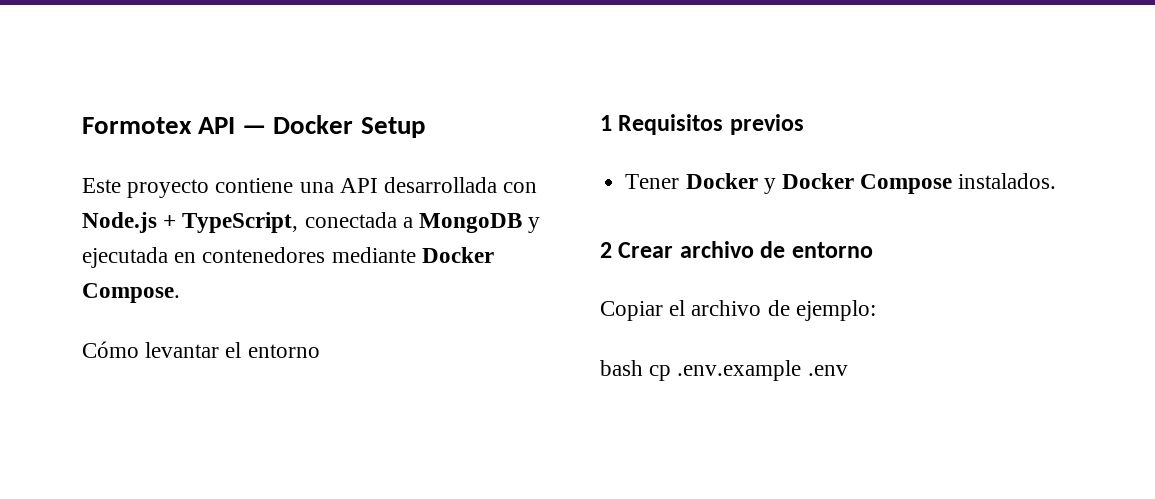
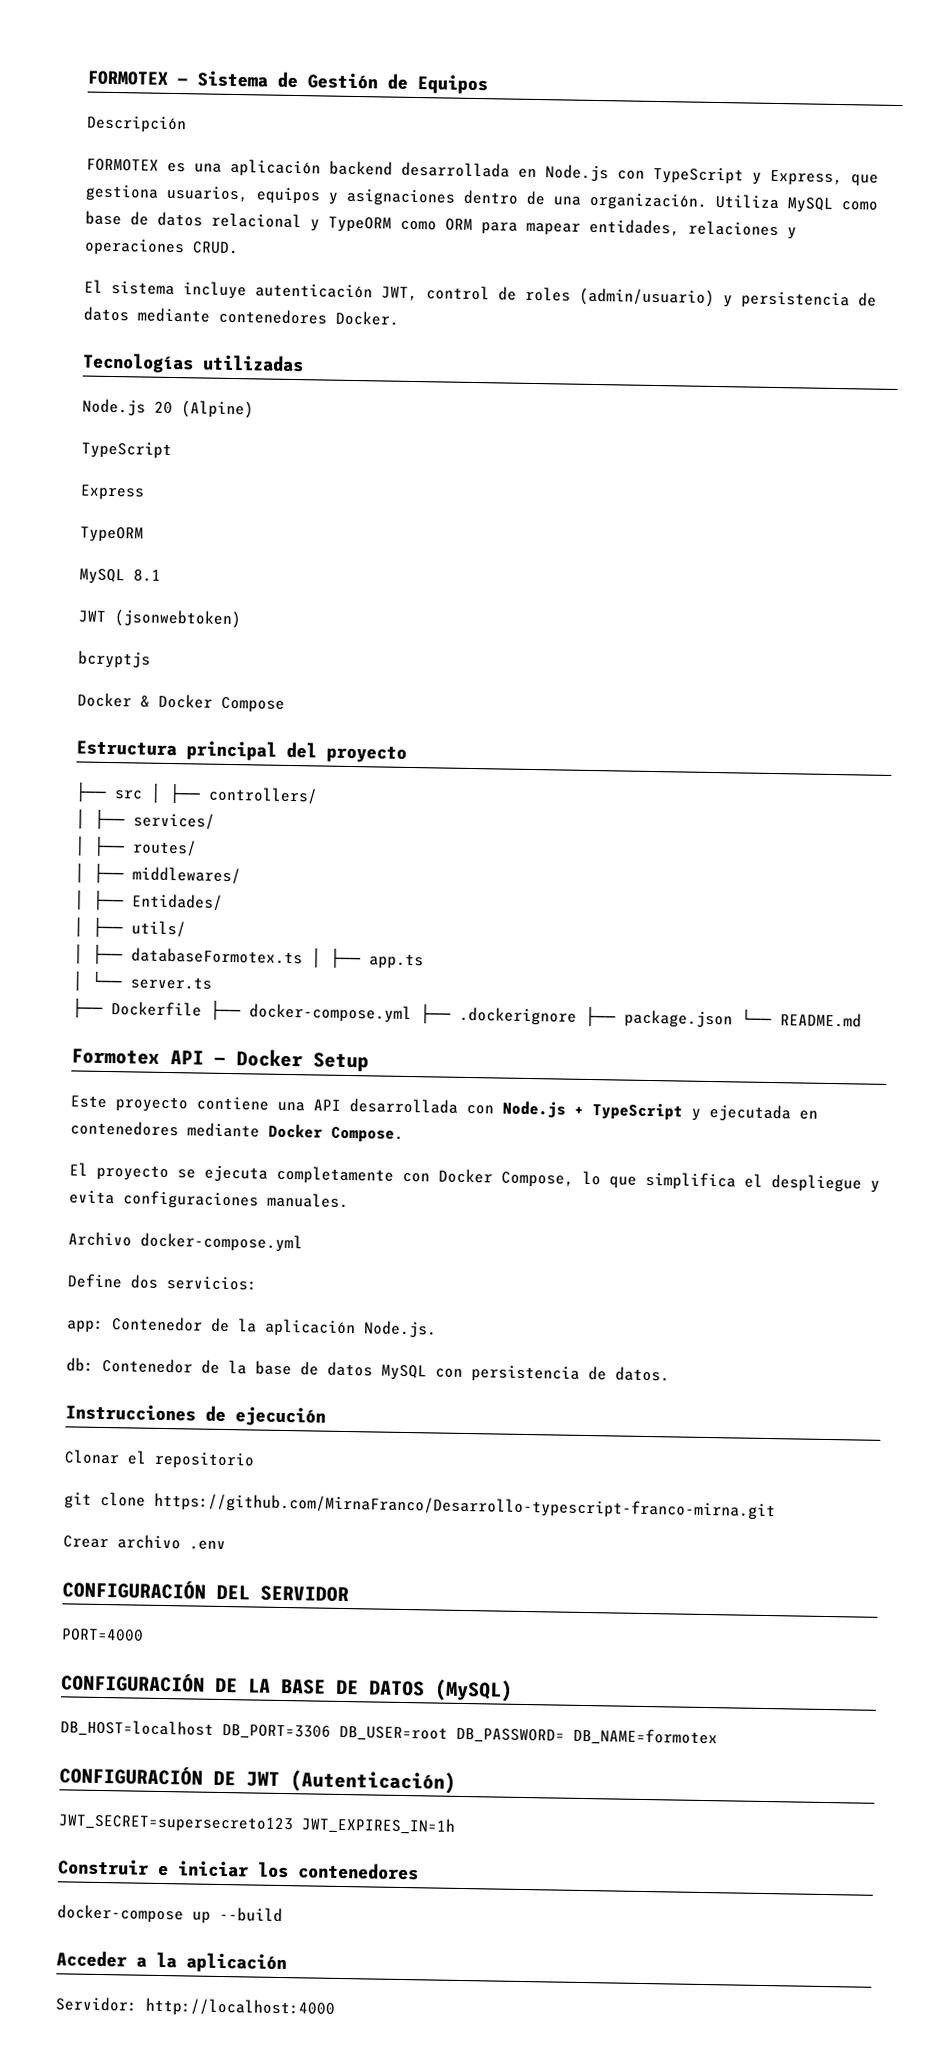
(82, 125) none -> [87,70,488,95] [86,115,187,134] [86,158,879,187] [85,184,878,213] [85,210,797,240] [84,238,239,257] [84,279,877,310] [83,306,399,326] [82,352,304,374] [82,398,254,419] [81,441,172,459] [80,484,145,501] [80,526,144,543] [79,568,161,585] [78,609,242,629] [78,650,151,669] [77,692,285,713] [76,740,407,763] [75,781,318,805] [75,808,215,830] [74,835,197,857] [74,862,241,885] [74,889,223,911] [73,916,186,938] [73,943,424,970] [72,970,212,991] [72,997,862,1029] FORMOTEX — Sistema de Gestión de Equipos // Descripción // FORMOTEX es una aplicación backend desarrollada en Node.js con TypeScript y Express, que gestiona usuarios, equipos y asignaciones dentro de una organización. Utiliza MySQL como base de datos relacional y TypeORM como ORM para mapear entidades, relaciones y operaciones CRUD. // El sistema incluye autenticación JWT, control de roles (admin/usuario) y persistencia de datos mediante contenedores Docker. // Tecnologías utilizadas // Node.js 20 (Alpine) // TypeScript // Express // TypeORM // MySQL 8.1 // JWT (jsonwebtoken) // bcryptjs // Docker & Docker Compose // Estructura principal del proyecto // ├── src │ ├── controllers/ // │ ├── services/ // │ ├── routes/ // │ ├── middlewares/ // │ ├── Entidades/ // │ ├── utils/ // │ ├── databaseFormotex.ts │ ├── app.ts // │ └── server.ts // ├── Dockerfile ├── docker-compose.yml ├── .dockerignore ├── package.json └── README.md //
[182,212,523,233] TypeScript, conectada a MongoDB -> [592,1102,683,1121] TypeScript
[82,341,320,358] [600,114,804,135] [625,173,1057,194] [600,241,873,258] [600,300,876,321] [600,360,848,381] Cómo levantar el entorno // 1 Requisitos previos // Tener Docker y Docker Compose instalados. // 2 Crear archivo de entorno // Copiar el archivo de ejemplo: // bash cp .env.example .env -> [69,1162,880,1193] [69,1190,349,1210] [68,1231,303,1253] [67,1273,257,1291] [67,1316,437,1338] [66,1357,670,1383] [65,1403,326,1427] [64,1449,255,1470] [64,1491,776,1521] [63,1534,226,1551] [62,1578,349,1603] [61,1628,144,1642] [61,1671,513,1702] [60,1719,718,1747] [59,1764,456,1794] [58,1814,456,1835] [58,1858,419,1881] [57,1904,283,1924] [56,1950,287,1974] [55,1996,335,2018] El proyecto se ejecuta completamente con Docker Compose, lo que simplifica el despliegue y evita configuraciones manuales. // Archivo docker-compose.yml // Define dos servicios: // app: Contenedor de la aplicación Node.js. // db: Contenedor de la base de datos MySQL con persistencia de datos. // Instrucciones de ejecución // Clonar el repositorio // git clone https://github.com/MirnaFranco/Desarrollo-typescript-franco-mirna.git // Crear archivo .env // CONFIGURACIÓN DEL SERVIDOR // PORT=4000 // CONFIGURACIÓN DE LA BASE DE DATOS (MySQL) // DB_HOST=localhost DB_PORT=3306 DB_USER=root DB_PASSWORD= DB_NAME=formotex // CONFIGURACIÓN DE JWT (Autenticación) // JWT_SECRET=supersecreto123 JWT_EXPIRES_IN=1h // Construir e iniciar los contenedores // docker-compose up --build // Acceder a la aplicación // Servidor: http://localhost:4000

